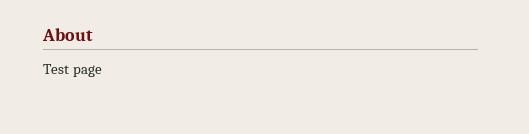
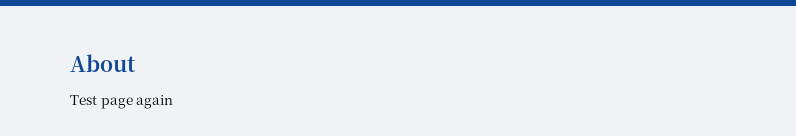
(102, 71) none -> [136,95,174,109] again

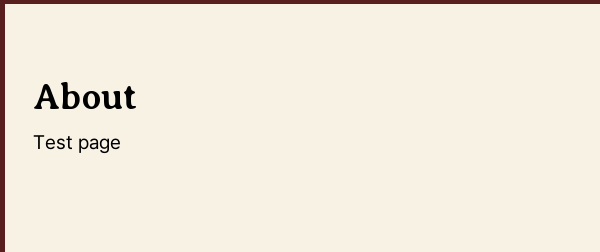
[136,95,174,109] again -> (122, 146) none

